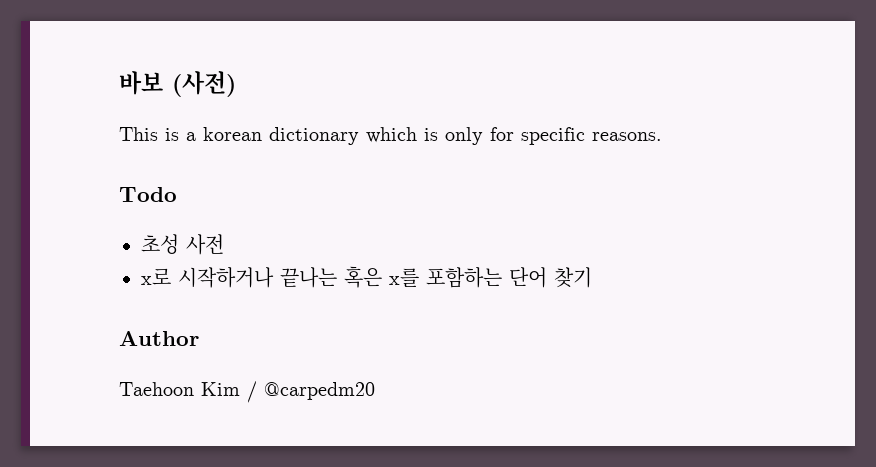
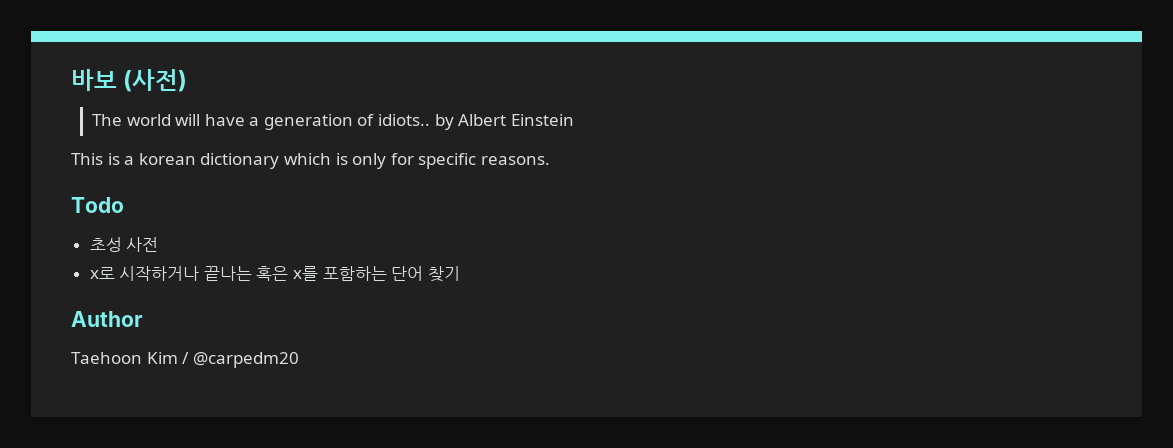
(236, 84) none -> [91,114,574,130] // The world will have a generation of idiots.. by Albert Einstein

